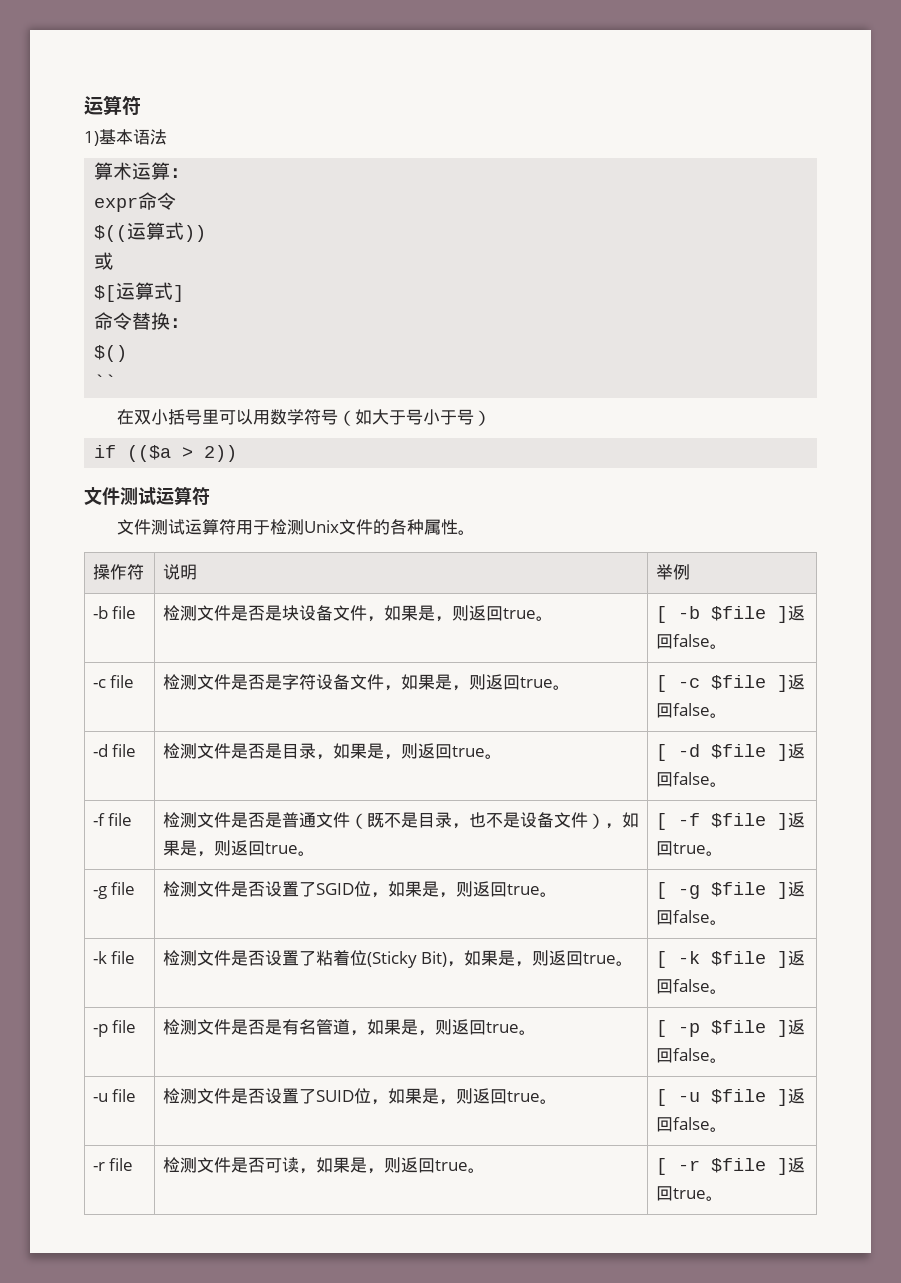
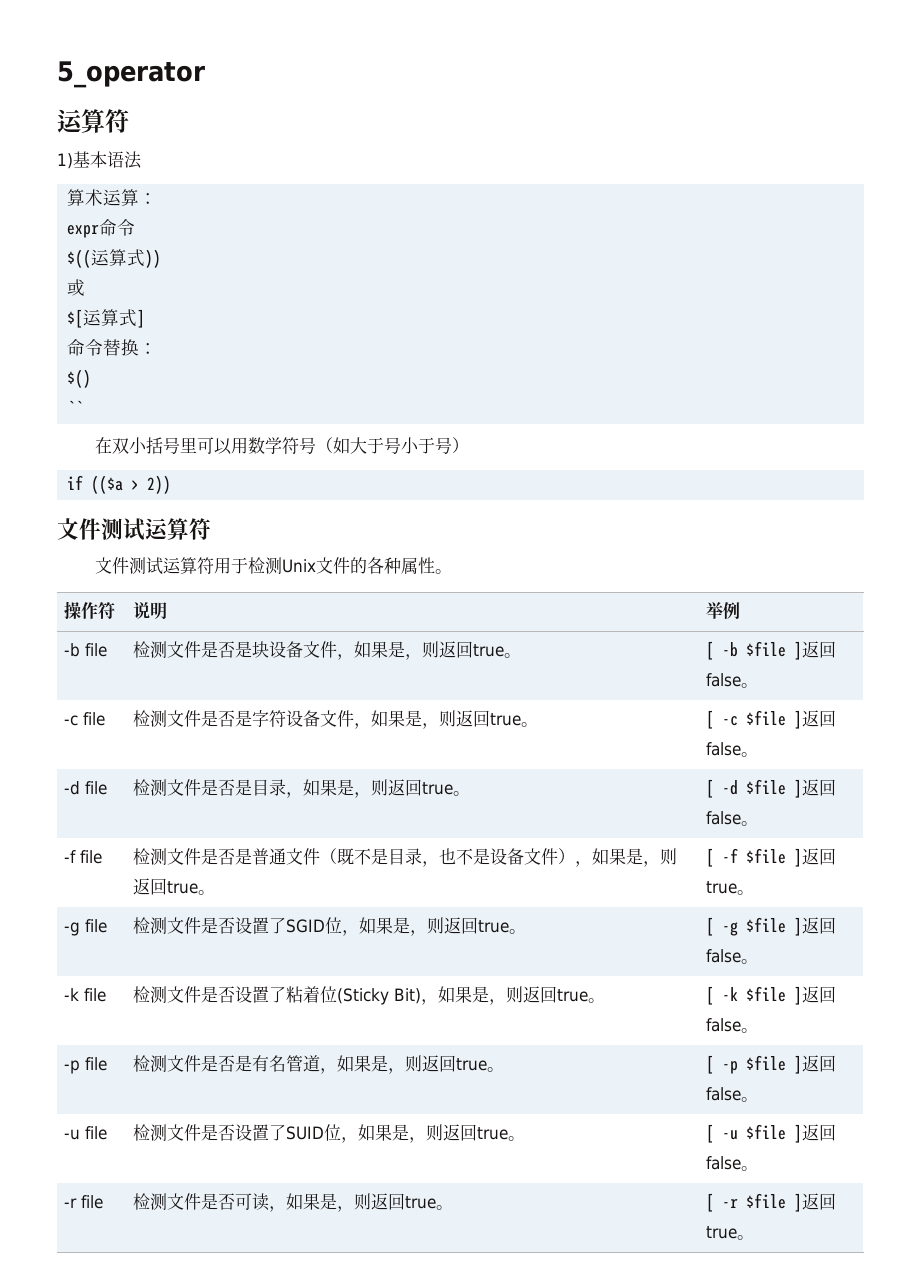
(84, 105) none -> [57,61,205,88] 5_operator //

